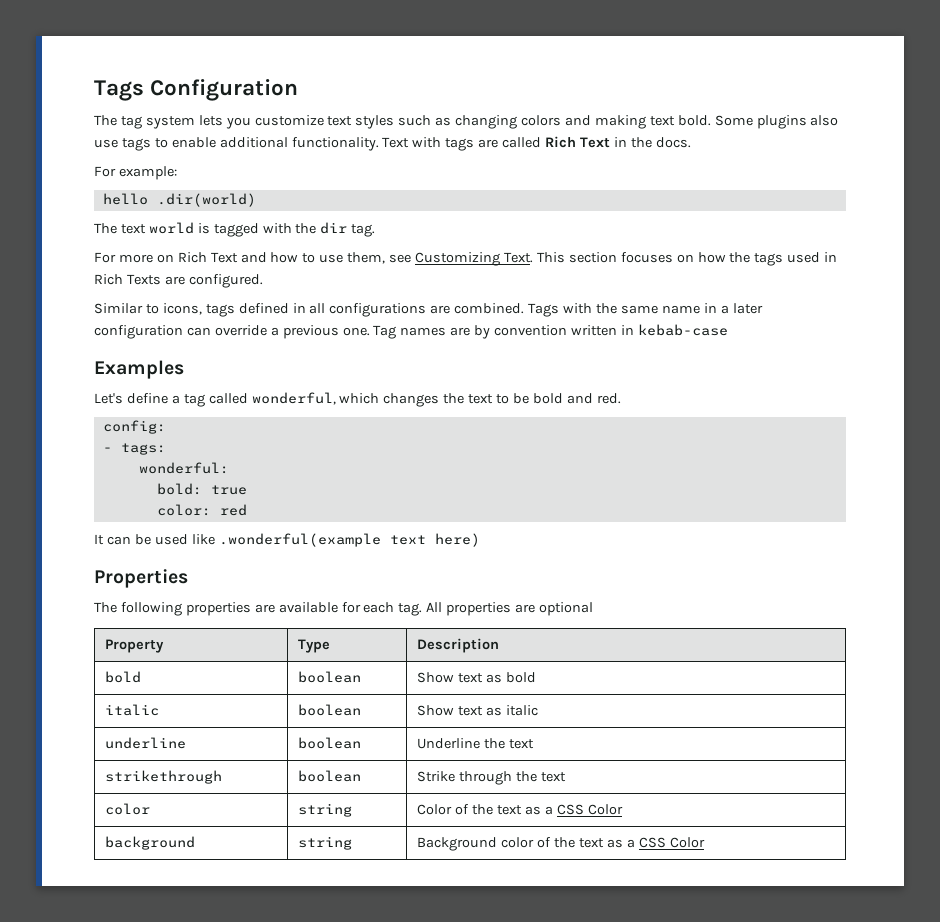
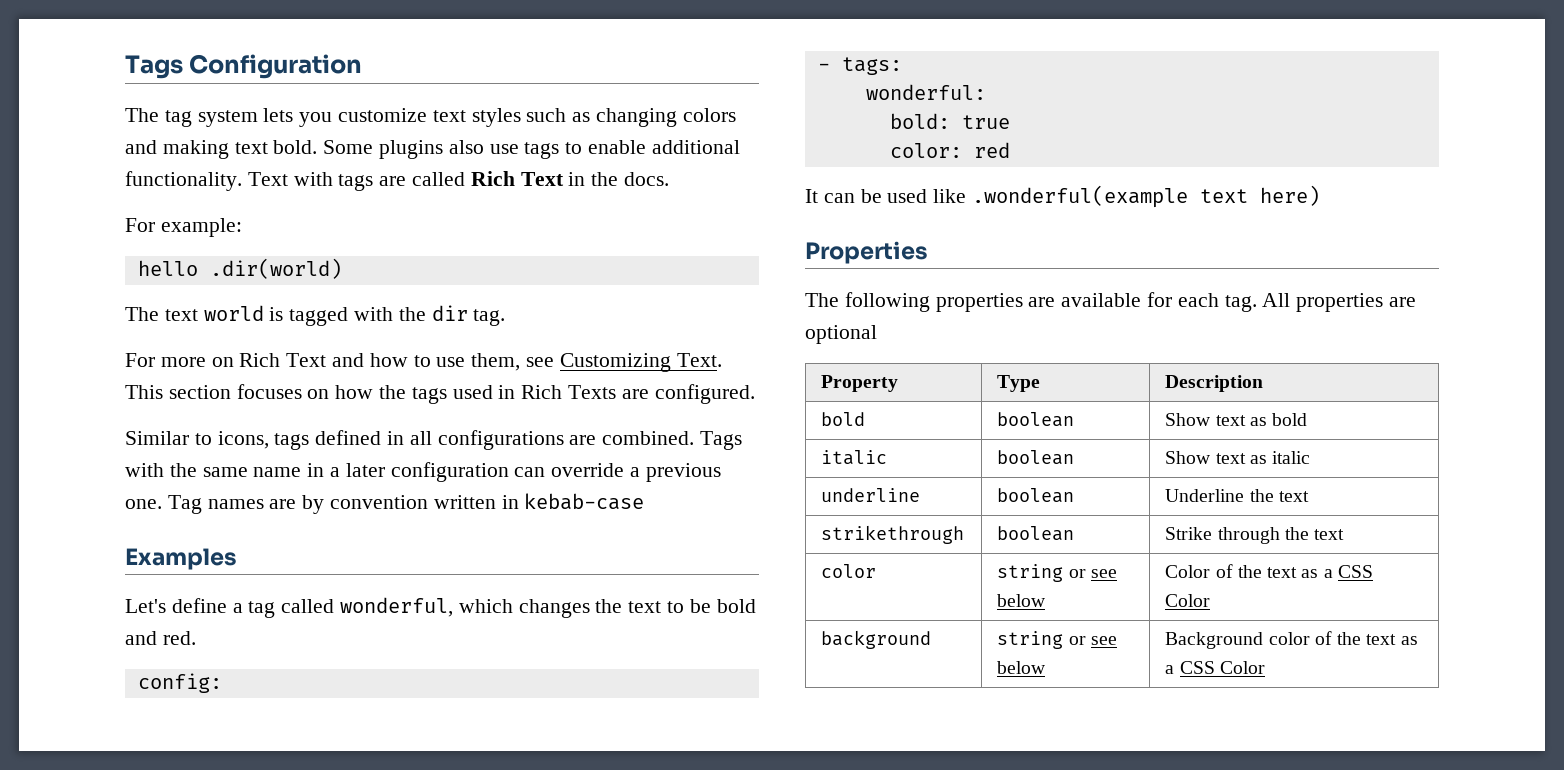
(353, 810) none -> [1068,569,1117,578] [997,594,1046,607] or see below
(353, 843) none -> [1068,636,1117,645] [997,661,1046,674] or see below

